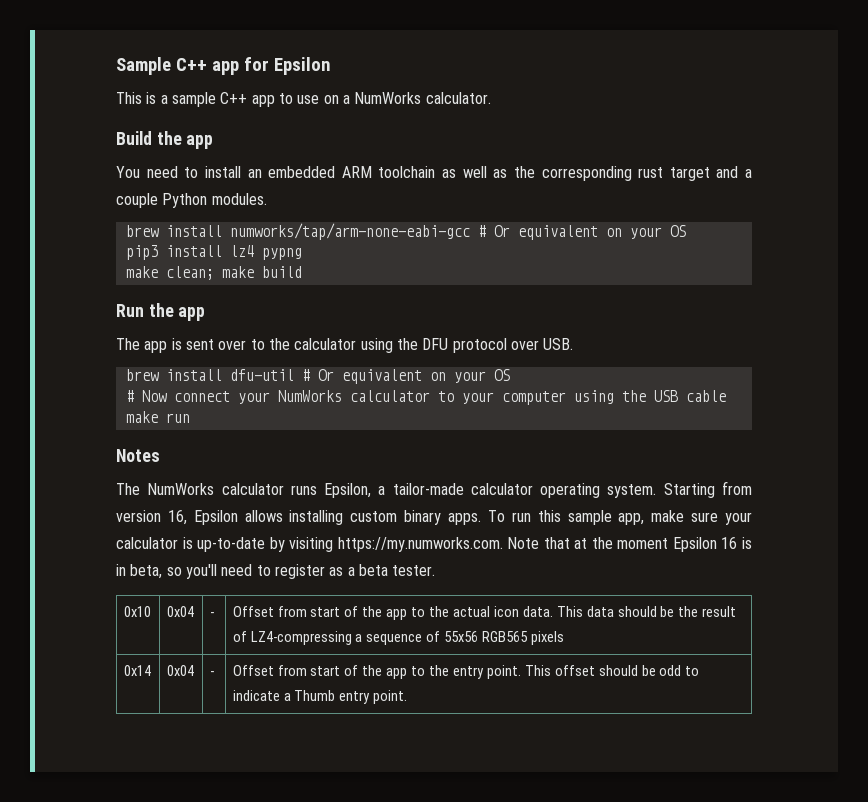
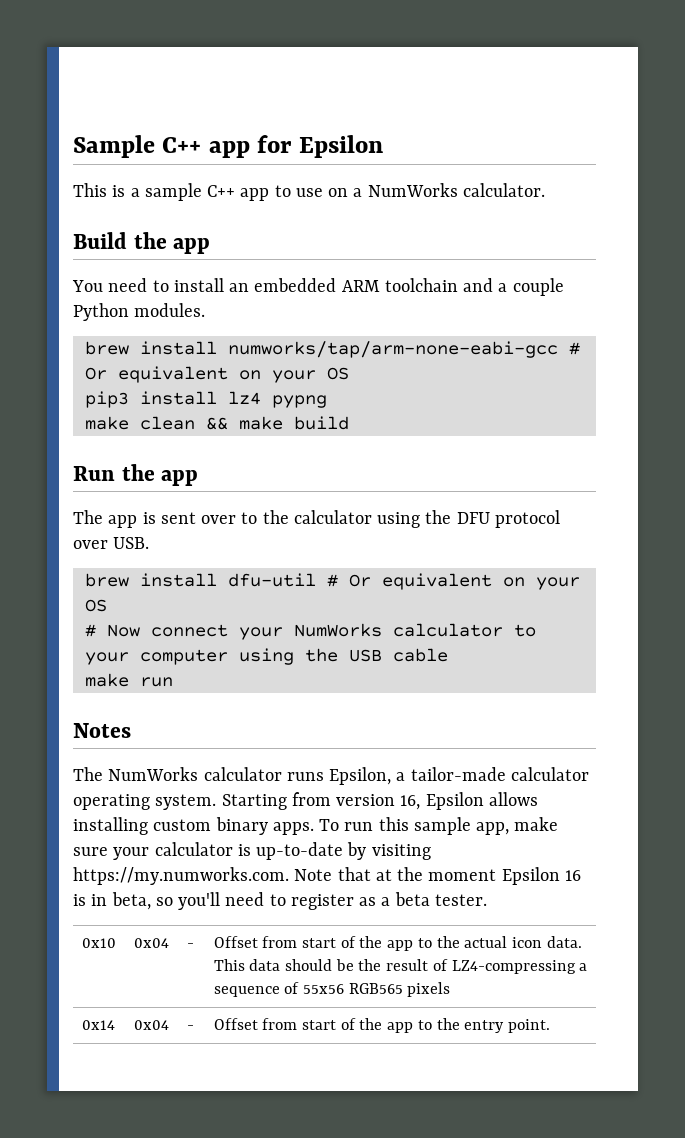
[442,166,710,181] as well as the corresponding rust target -> (458, 285) none
[165,266,214,280] clean; -> [139,416,228,430] clean &&
[524,665,700,676] [232,690,408,704] This offset should be odd to indicate a Thumb entry point. -> (551, 1026) none

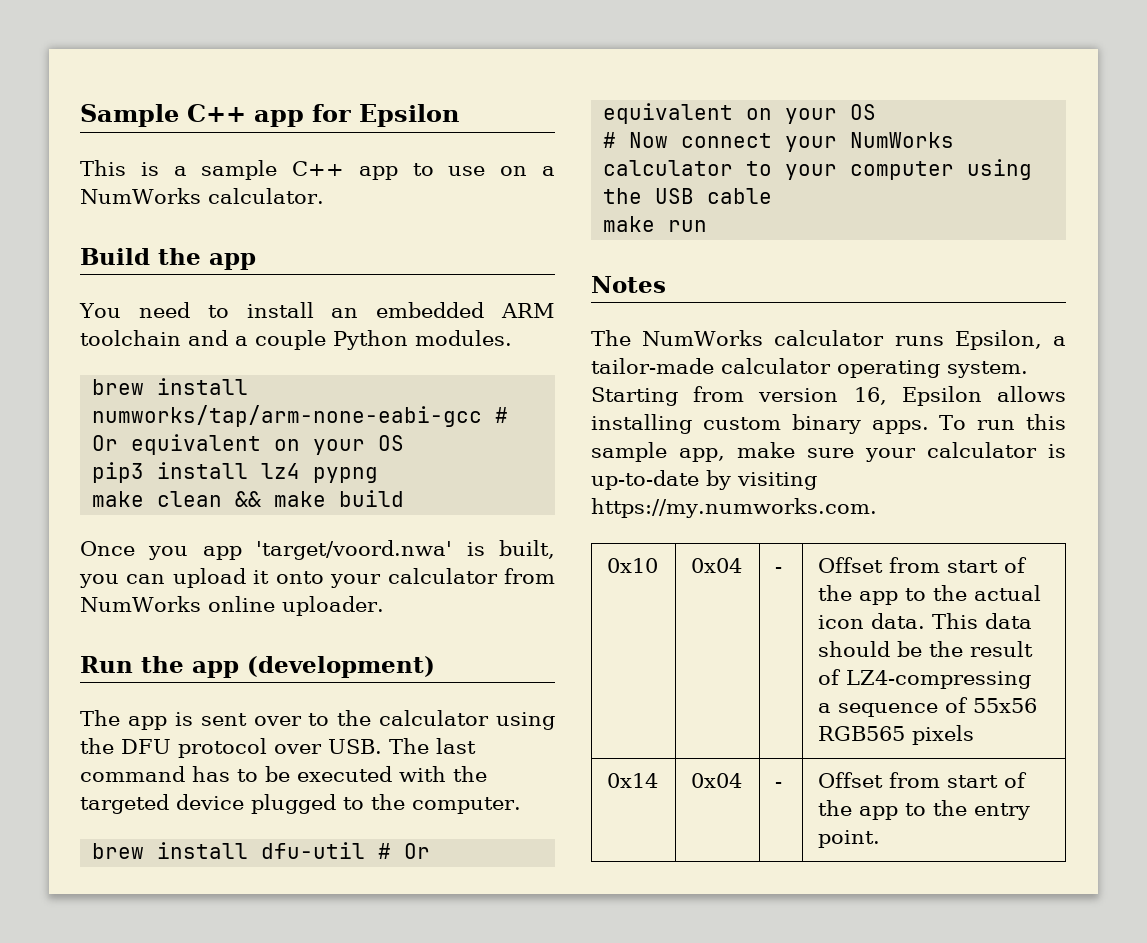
(349, 423) none -> [80,540,555,560] [79,568,555,588] [80,596,384,616] // Once you app 'target/voord.nwa' is built, you can upload it onto your calculator from NumWorks online uploader.
(199, 478) none -> [247,656,435,678] (development)
(150, 543) none -> [389,738,476,754] [80,766,487,782] [80,794,521,814] The last command has to be executed with the targeted device plugged to the computer.
[294,867,581,885] [73,892,487,910] Note that at the moment Epsilon 16 is in beta, so you'll need to register as a beta tester. -> (877, 508) none

